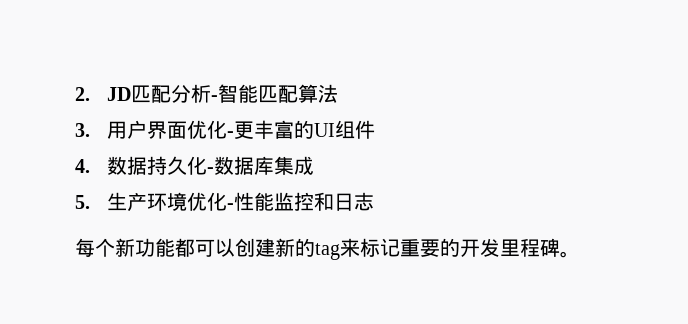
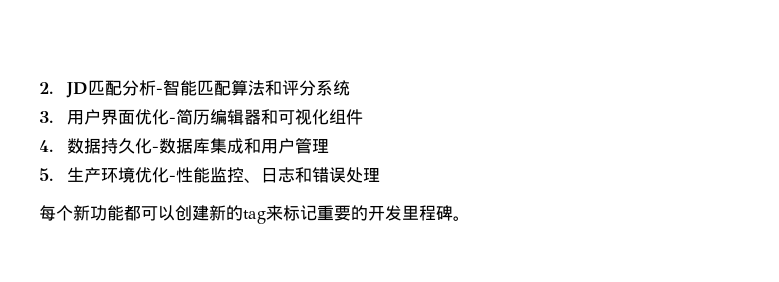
(338, 93) none -> [264,80,350,96] 和评分系统
[233,120,335,140] 更丰富的UI -> [175,109,329,125] 简历编辑器和可视化
(314, 165) none -> [243,138,329,154] 和用户管理
[313,192,334,211] 和 -> [243,178,261,183] 、
(374, 201) none -> [294,167,380,183] 和错误处理

